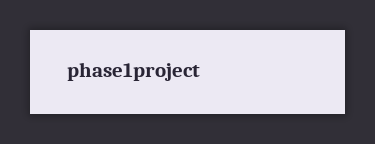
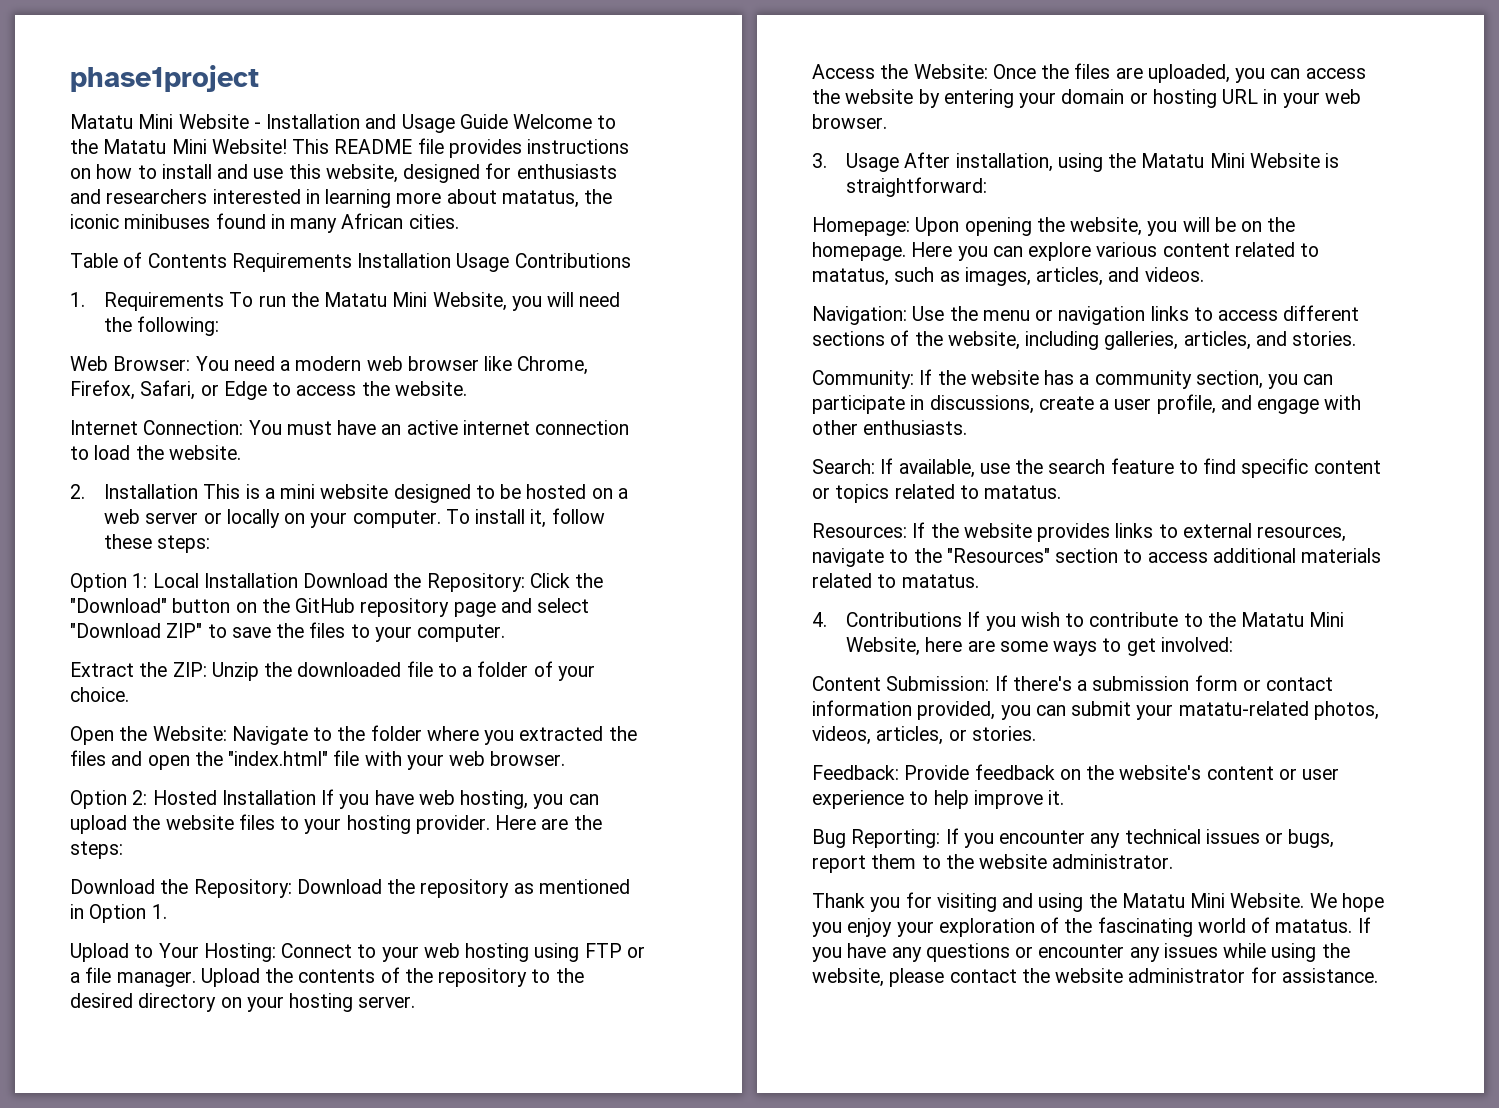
(200, 71) none -> [70,114,617,133] [70,138,630,158] [70,163,617,183] [70,189,613,208] [70,213,459,233] [70,252,631,272] [70,292,621,311] [104,316,220,336] [70,356,589,375] [70,380,467,400] [70,420,630,435] [70,445,241,460] [70,484,628,503] [104,508,605,528] [104,534,211,553] [70,573,604,592] [70,598,590,617] [70,622,506,642] [70,661,595,681] [70,687,129,702] [70,725,637,745] [70,750,566,770] [70,789,599,809] [70,814,602,834] [70,841,123,859] [70,879,630,898] [70,904,167,923] [70,943,645,962] [70,967,584,987] [70,993,416,1012] [812,63,1366,83] [812,89,1361,108] [812,114,887,129] [812,152,1340,172] [846,177,988,197] [812,217,1296,236] [812,242,1320,261] [812,267,1204,286] [812,305,1360,325] [812,330,1357,350] [812,369,1334,389] [812,394,1362,414] [812,420,968,435] [812,458,1381,478] [812,484,1062,503] [812,522,1347,542] [812,548,1382,567] [812,573,979,588] [812,611,1345,631] [846,637,1233,656] [812,675,1334,691] [812,700,1379,720] [812,726,1036,745] [812,764,1340,780] [812,790,1065,809] [812,828,1335,848] [812,854,1174,873] [812,892,1384,912] [812,917,1371,937] [812,943,1350,962] [812,967,1378,987] // Matatu Mini Website - Installation and Usage Guide Welcome to the Matatu Mini Website! This README file provides instructions on how to install and use this website, designed for enthusiasts and researchers interested in learning more about matatus, the iconic minibuses found in many African cities. // Table of Contents Requirements Installation Usage Contributions // 1. Requirements To run the Matatu Mini Website, you will need the following: // Web Browser: You need a modern web browser like Chrome, Firefox, Safari, or Edge to access the website. // Internet Connection: You must have an active internet connection to load the website. // 2. Installation This is a mini website designed to be hosted on a web server or locally on your computer. To install it, follow these steps: // Option 1: Local Installation Download the Repository: Click the "Download" button on the GitHub repository page and select "Download ZIP" to save the files to your computer. // Extract the ZIP: Unzip the downloaded file to a folder of your choice. // Open the Website: Navigate to the folder where you extracted the files and open the "index.html" file with your web browser. // Option 2: Hosted Installation If you have web hosting, you can upload the website files to your hosting provider. Here are the steps: // Download the Repository: Download the repository as mentioned in Option 1. // Upload to Your Hosting: Connect to your web hosting using FTP or a file manager. Upload the contents of the repository to the desired directory on your hosting server. // Access the Website: Once the files are uploaded, you can access the website by entering your domain or hosting URL in your web browser. // 3. Usage After installation, using the Matatu Mini Website is straightforward: // Homepage: Upon opening the website, you will be on the homepage. Here you can explore various content related to matatus, such as images, articles, and videos. // Navigation: Use the menu or navigation links to access different sections of the website, including galleries, articles, and stories. // Community: If the website has a community section, you can participate in discussions, create a user profile, and engage with other enthusiasts. // Search: If available, use the search feature to find specific content or topics related to matatus. // Resources: If the website provides links to external resources, navigate to the "Resources" section to access additional materials related to matatus. // 4. Contributions If you wish to contribute to the Matatu Mini Website, here are some ways to get involved: // Content Submission: If there's a submission form or contact information provided, you can submit your matatu-related photos, videos, articles, or stories. // Feedback: Provide feedback on the website's content or user experience to help improve it. // Bug Reporting: If you encounter any technical issues or bugs, report them to the website administrator. // Thank you for visiting and using the Matatu Mini Website. We hope you enjoy your exploration of the fascinating world of matatus. If you have any questions or encounter any issues while using the website, please contact the website administrator for assistance.

